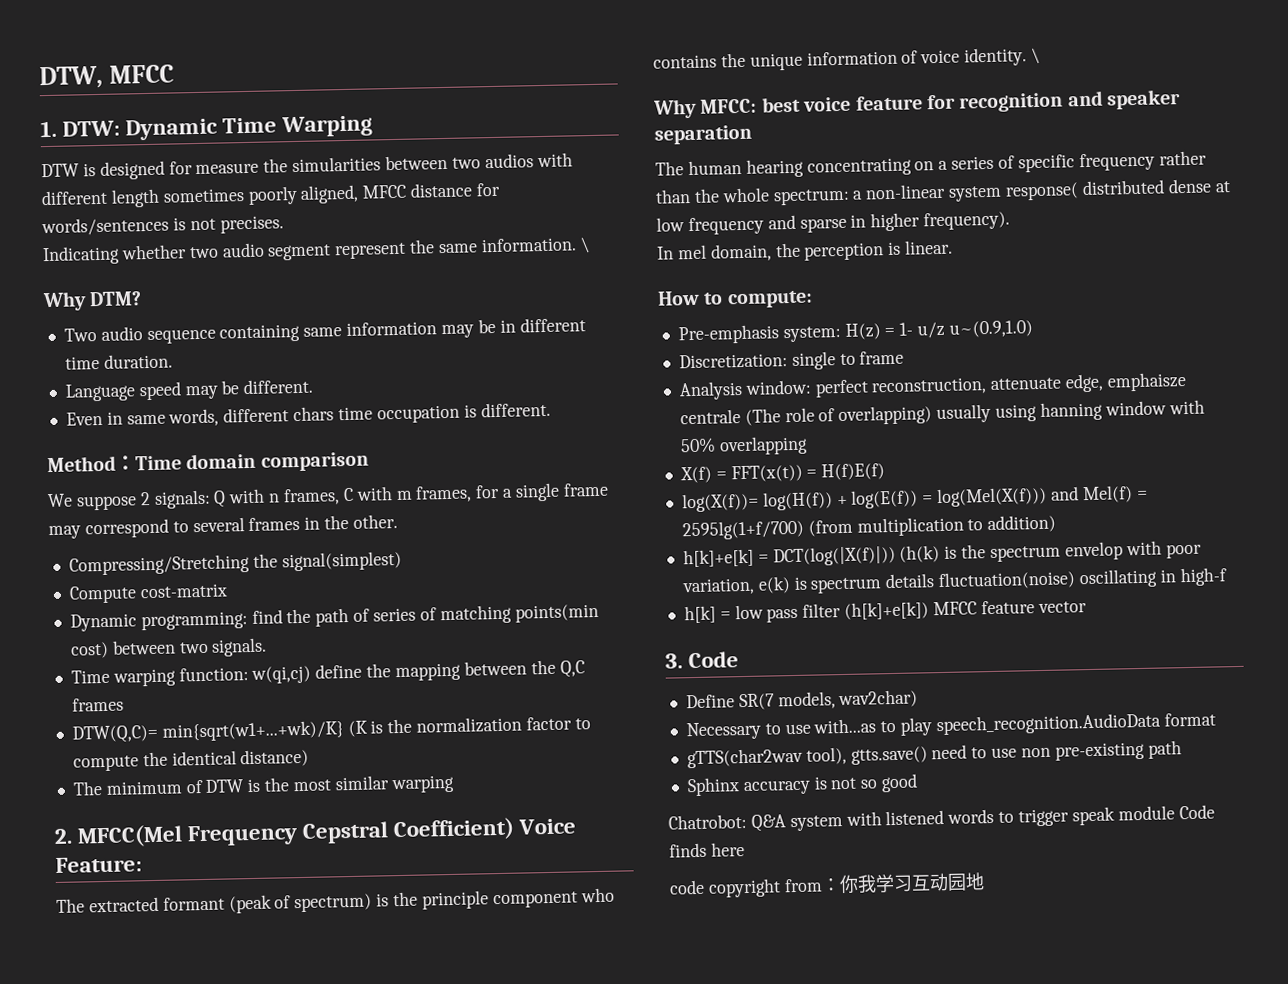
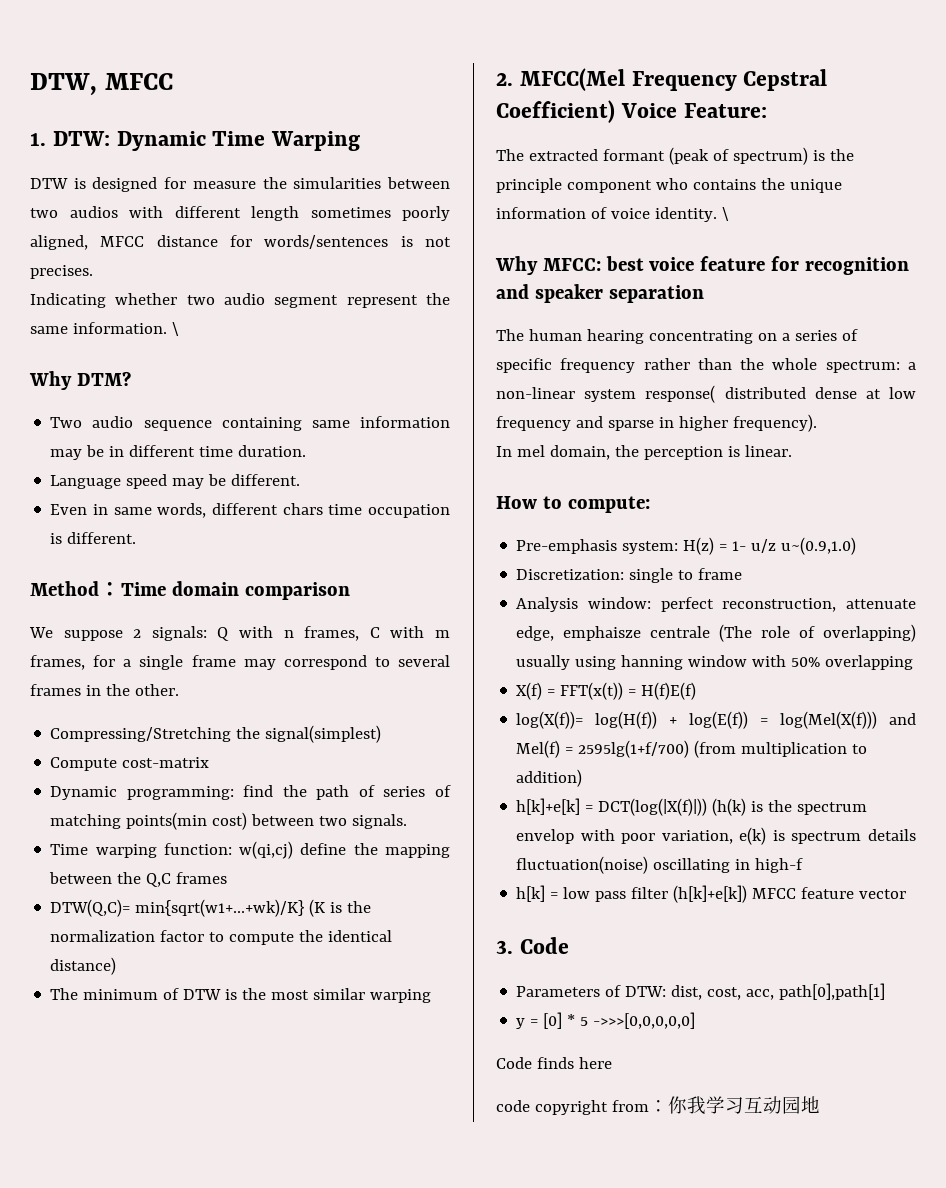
[685,689,919,711] [685,712,1216,741] [686,740,1182,769] [686,773,919,797] [668,805,1175,832] Define SR(7 models, wav2char) // Necessary to use with...as to play speech_recognition.AudioData format // gTTS(char2wav tool), gtts.save() need to use non pre-existing path // Sphinx accuracy is not so good // Chatrobot: Q&A system with listened words to trigger speak module -> [516,983,886,1000] [516,1012,696,1029] Parameters of DTW: dist, cost, acc, path[0],path[1] // y = [0] * 5 ->>>[0,0,0,0,0] //

